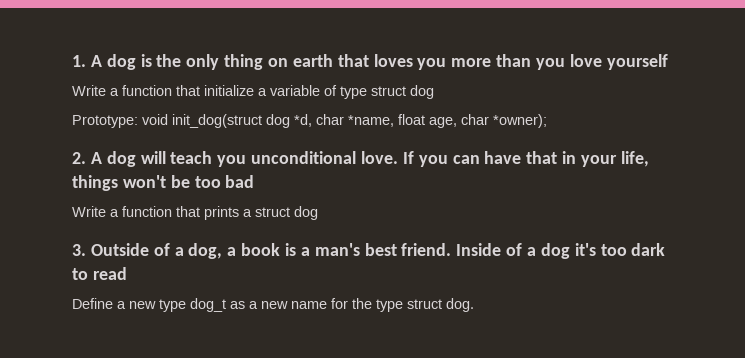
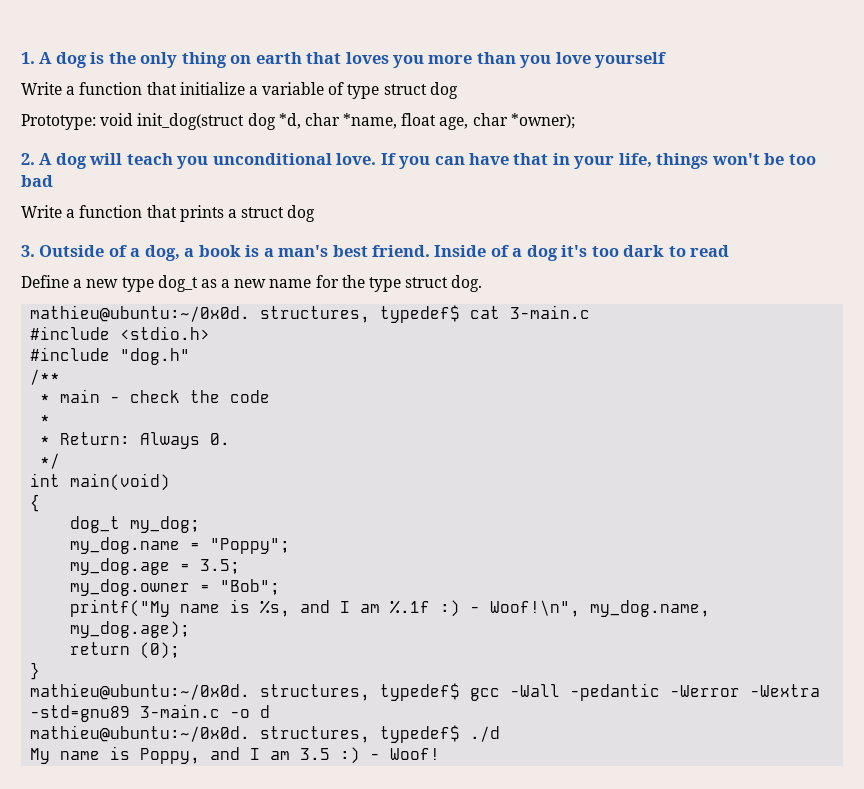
(474, 305) none -> [30,305,591,323] [30,326,211,340] [30,347,191,365] [30,369,61,385] [40,389,271,403] [40,415,51,424] [40,432,231,449] [40,453,61,469] [30,473,171,491] [30,494,41,512] [70,516,201,533] [70,537,291,554] [70,558,241,575] [70,579,281,596] [70,599,711,617] [70,621,191,638] [70,642,181,659] [30,662,41,680] [30,683,821,701] [30,704,271,722] [30,725,501,743] [30,746,441,764] // mathieu@ubuntu:~/0x0d. structures, typedef$ cat 3-main.c // #include <stdio.h> // #include "dog.h" // /** // * main - check the code // * // * Return: Always 0. // */ // int main(void) // { // dog_t my_dog; // my_dog.name = "Poppy"; // my_dog.age = 3.5; // my_dog.owner = "Bob"; // printf("My name is %s, and I am %.1f :) - Woof!\n", my_dog.name, my_dog.age); // return (0); // } // mathieu@ubuntu:~/0x0d. structures, typedef$ gcc -Wall -pedantic -Werror -Wextra -std=gnu89 3-main.c -o d // mathieu@ubuntu:~/0x0d. structures, typedef$ ./d // My name is Poppy, and I am 3.5 :) - Woof!

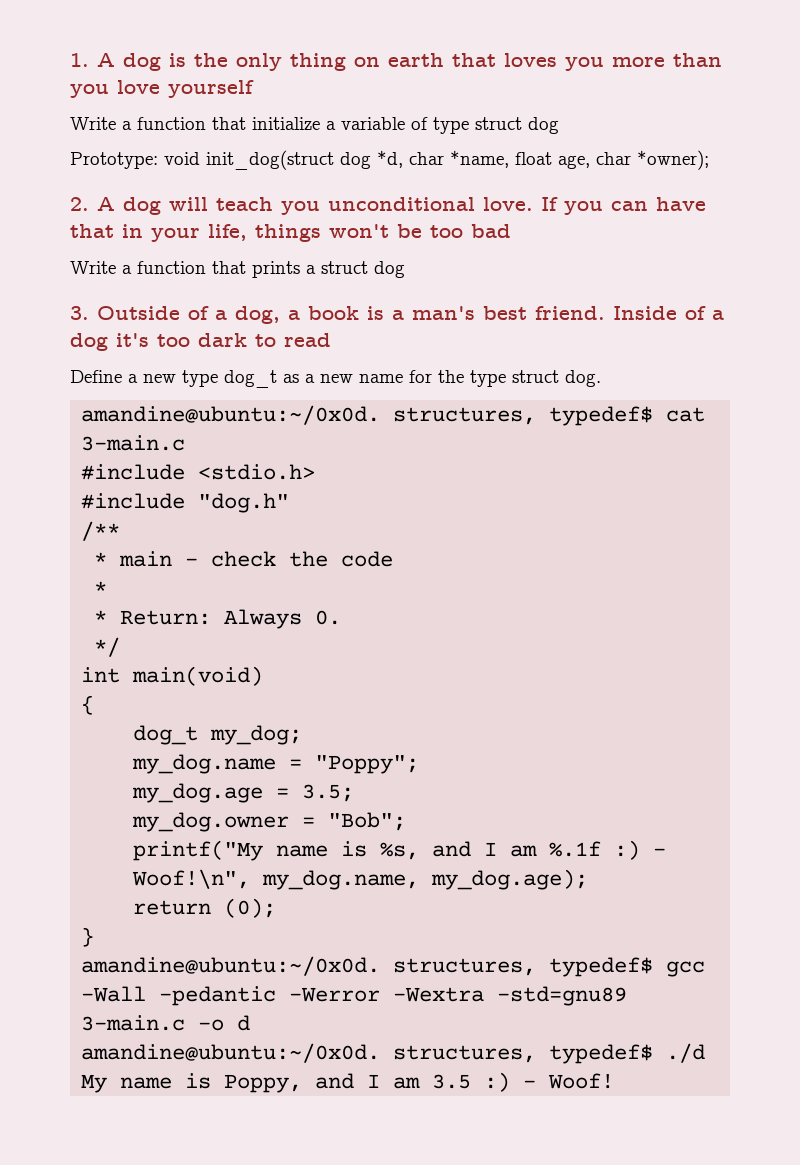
[30,305,251,322] mathieu@ubuntu:~/0x0d. -> [81,405,381,425] amandine@ubuntu:~/0x0d.
[30,683,251,700] mathieu@ubuntu:~/0x0d. -> [81,956,381,976] amandine@ubuntu:~/0x0d.
[30,725,251,742] mathieu@ubuntu:~/0x0d. -> [81,1043,381,1063] amandine@ubuntu:~/0x0d.

